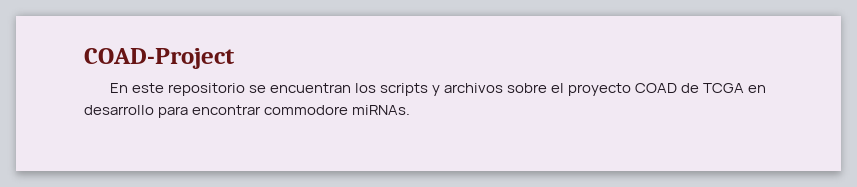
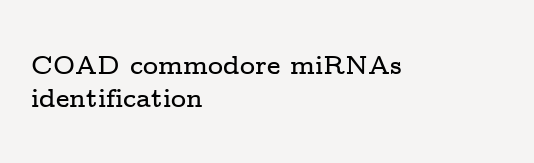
[84,48,235,69] [109,83,767,96] [84,105,411,118] COAD-Project // En este repositorio se encuentran los scripts y archivos sobre el proyecto COAD de TCGA en desarrollo para encontrar commodore miRNAs. -> [31,56,402,74] [31,89,203,107] COAD commodore miRNAs identification

